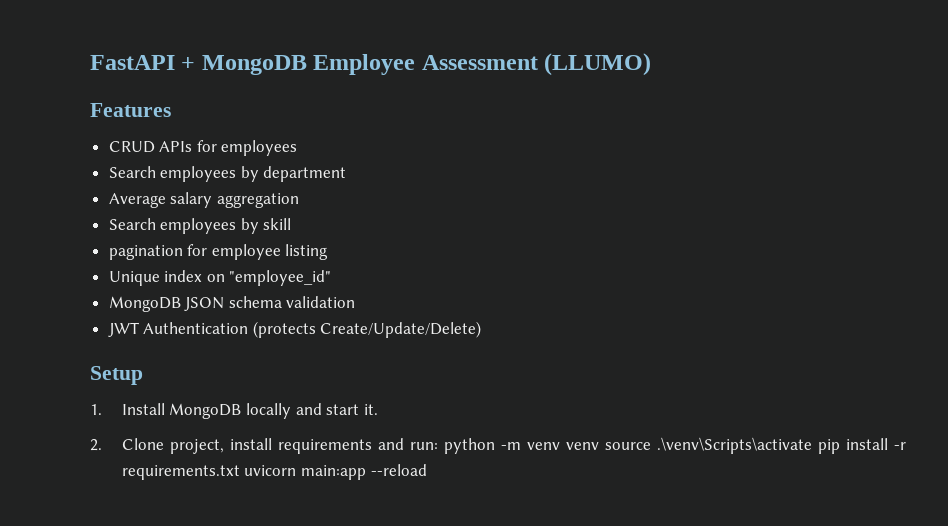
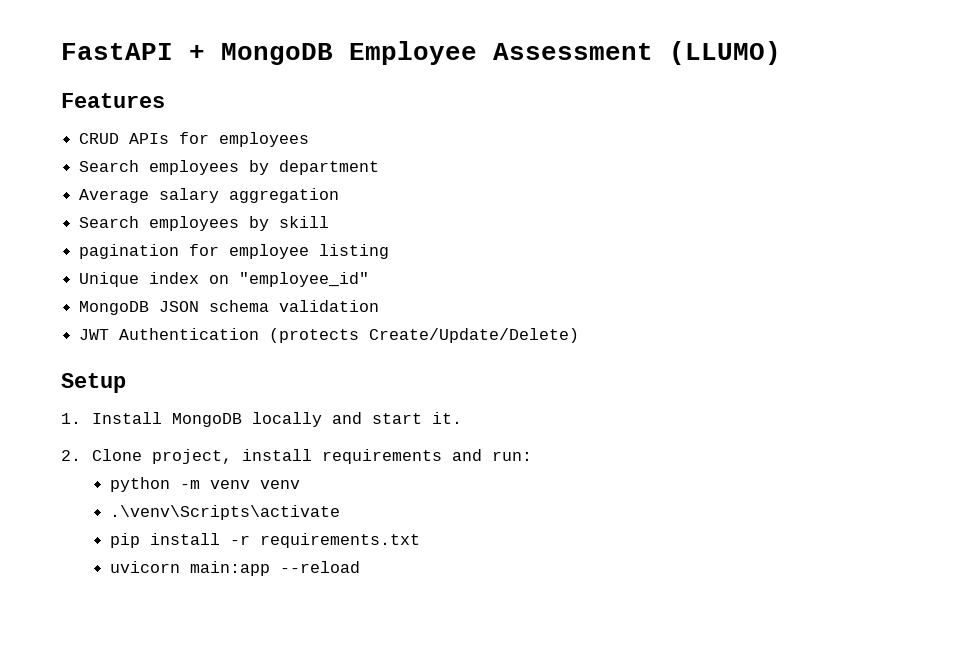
(438, 446) none -> (532, 456) //
[604,442,651,450] source -> (301, 484) //
(812, 445) none -> (341, 512) //
(240, 472) none -> (421, 540) //

